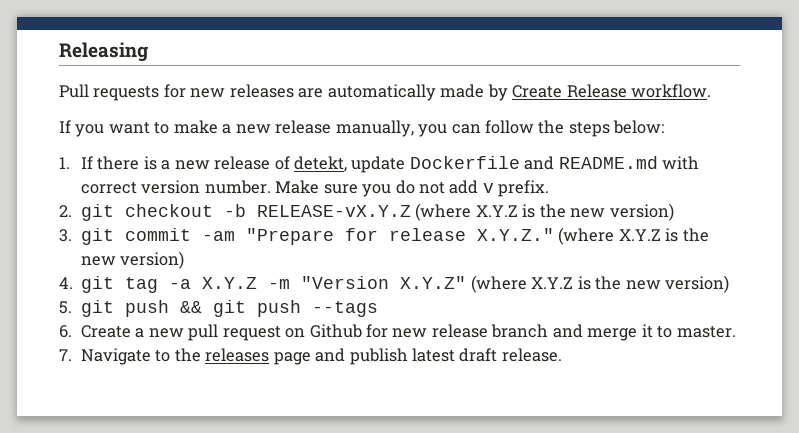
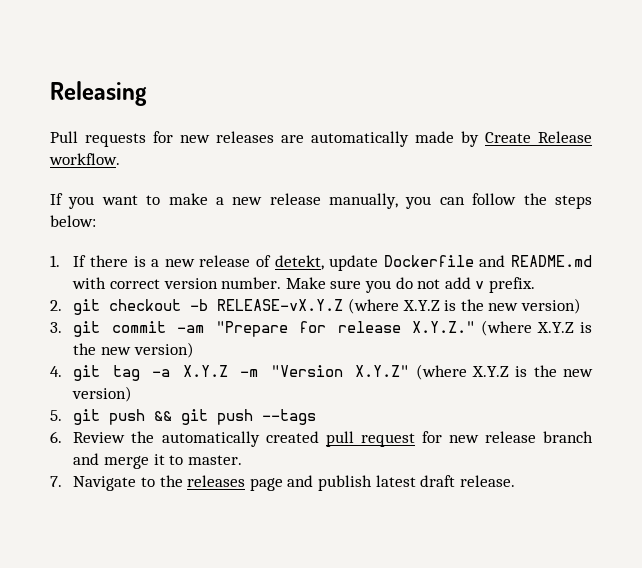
[80,324,362,341] Create a new pull request on Github -> [73,431,415,447] Review the automatically created pull request

